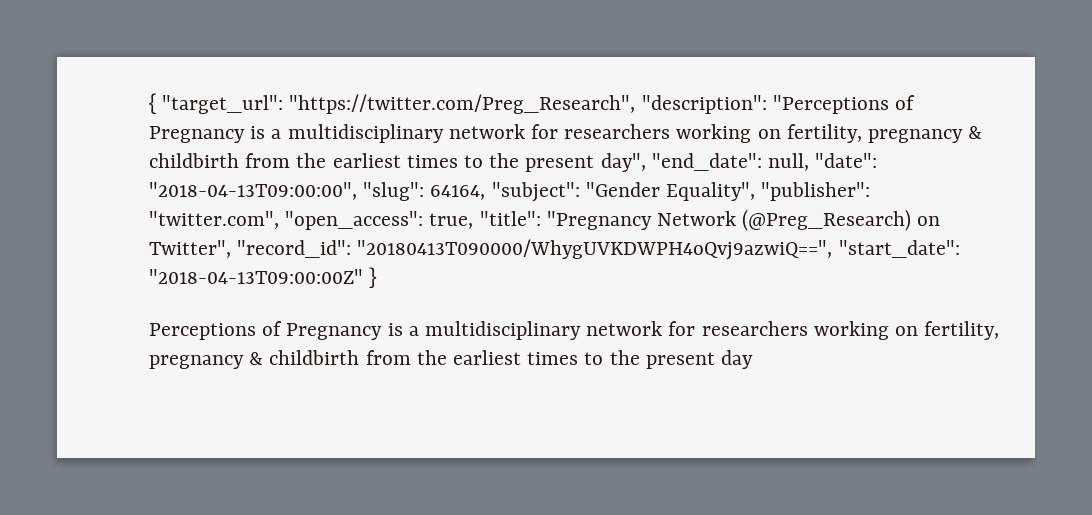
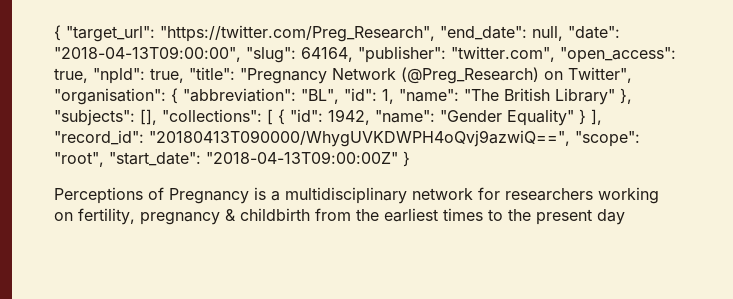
[641,95,916,114] [149,124,983,143] [149,153,646,172] "description": "Perceptions of Pregnancy is a multidisciplinary network for researchers working on fertility, pregnancy & childbirth from the earliest times to the present day", -> (435, 33) none
[491,182,756,202] "subject": "Gender Equality", -> (353, 54) none
(474, 221) none -> [93,68,184,84] "npld": true,
[237,239,833,260] "record_id": "20180413T090000/WhygUVKDWPH4oQvj9azwiQ==", -> [54,88,632,105] [54,109,602,126] [54,130,640,147] [54,152,104,167] "organisation": { "abbreviation": "BL", "id": 1, "name": "The British Library" }, "subjects": [], "collections": [ { "id": 1942, "name": "Gender Equality" } ], "record_id": "20180413T090000/WhygUVKDWPH4oQvj9azwiQ==", "scope": "root",

